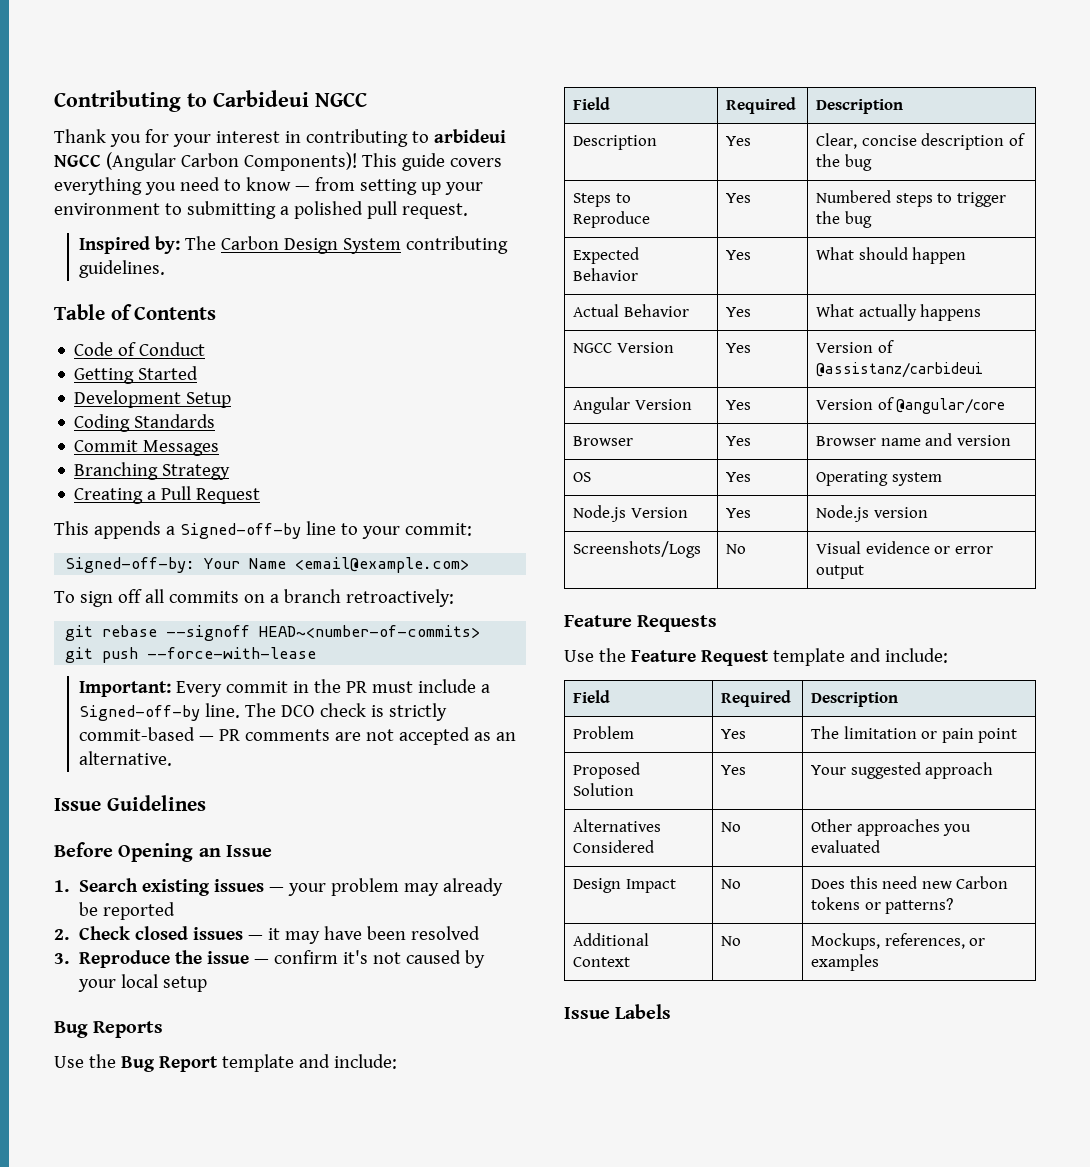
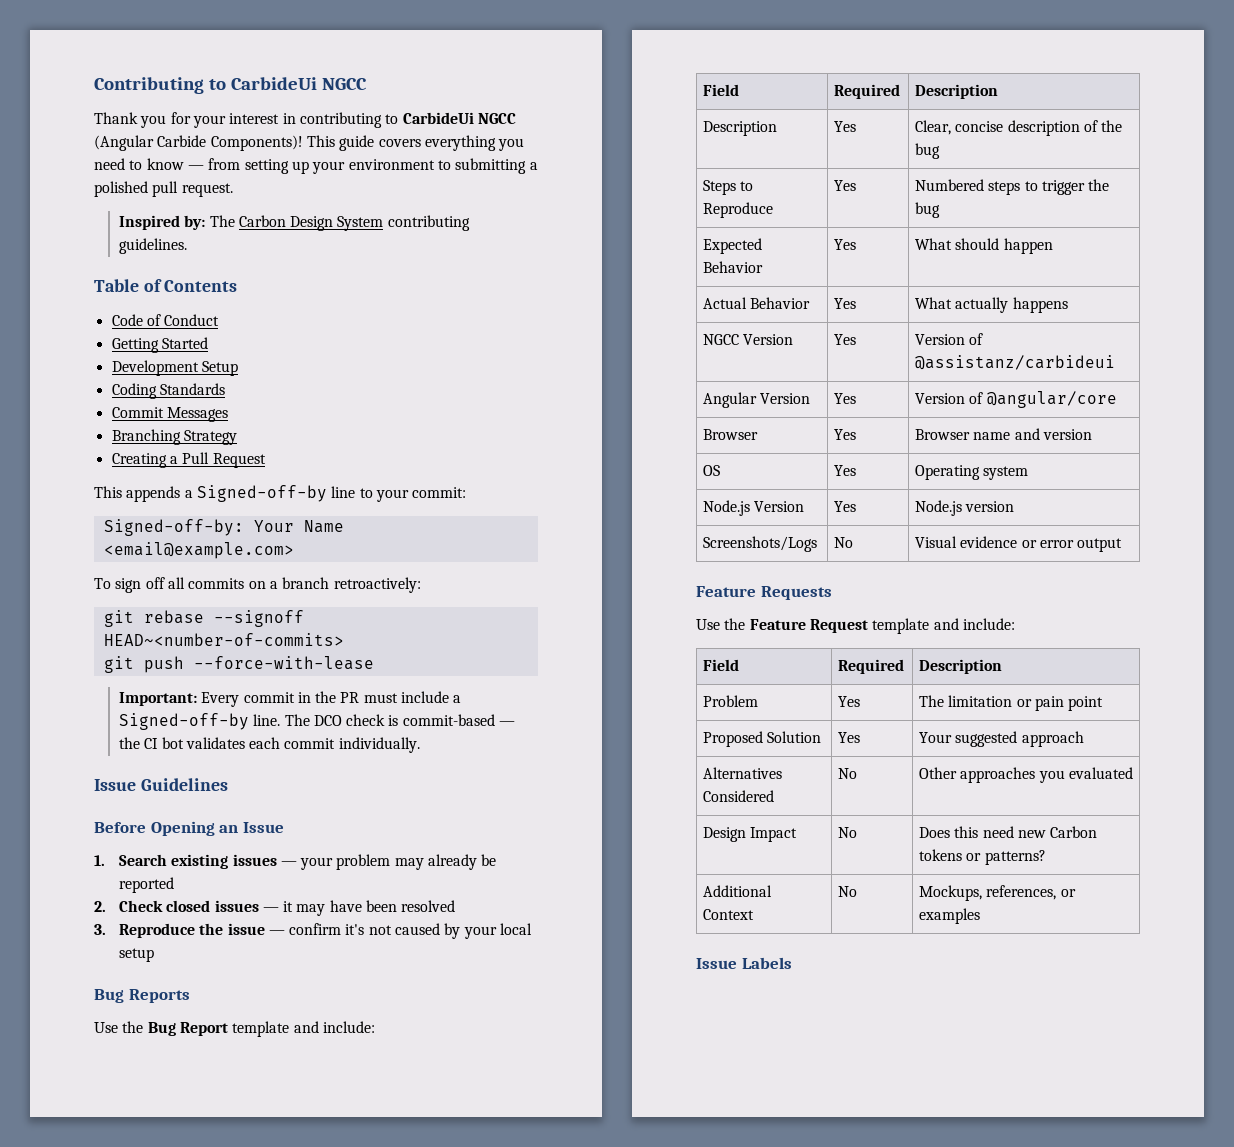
[213,90,309,107] Carbideui -> [230,77,317,90] CarbideUi
[433,129,506,143] arbideui -> [402,112,474,124] CarbideUi
[180,153,239,167] Carbon -> [157,135,207,147] Carbide
[389,703,448,721] strictly -> (399, 720) none
[219,727,517,745] [79,751,173,766] PR comments are not accepted as an alternative. -> [118,737,420,753] the CI bot validates each commit individually.

